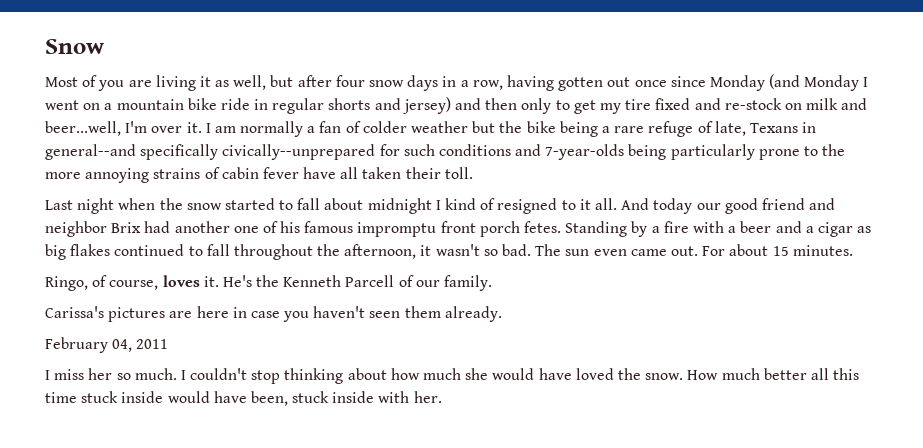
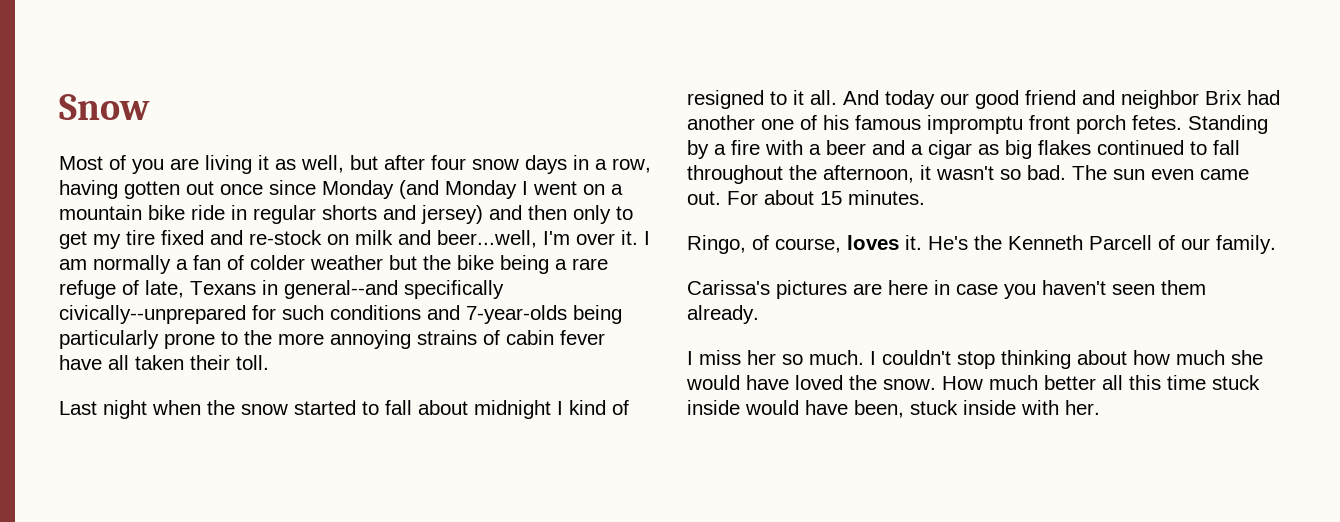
[45,337,169,353] // February 04, 2011 -> (759, 314) none

